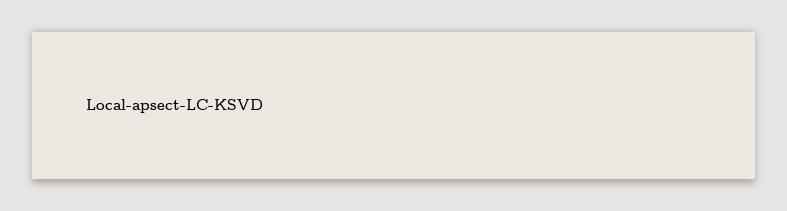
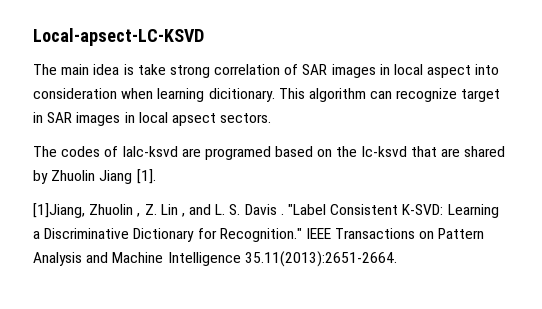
(263, 106) none -> [33,64,500,78] [33,88,501,102] [33,112,272,126] [33,146,506,160] [33,169,156,184] [33,203,499,218] [33,228,485,242] [33,251,397,267] // The main idea is take strong correlation of SAR images in local aspect into consideration when learning dicitionary. This algorithm can recognize target in SAR images in local apsect sectors. // The codes of lalc-ksvd are programed based on the lc-ksvd that are shared by Zhuolin Jiang [1]. // [1]Jiang, Zhuolin , Z. Lin , and L. S. Davis . "Label Consistent K-SVD: Learning a Discriminative Dictionary for Recognition." IEEE Transactions on Pattern Analysis and Machine Intelligence 35.11(2013):2651-2664.

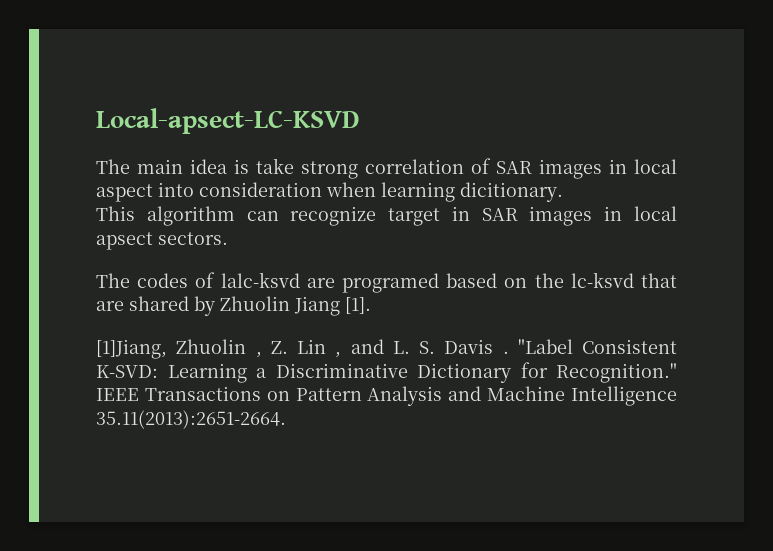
(275, 95) none -> (563, 192) //

